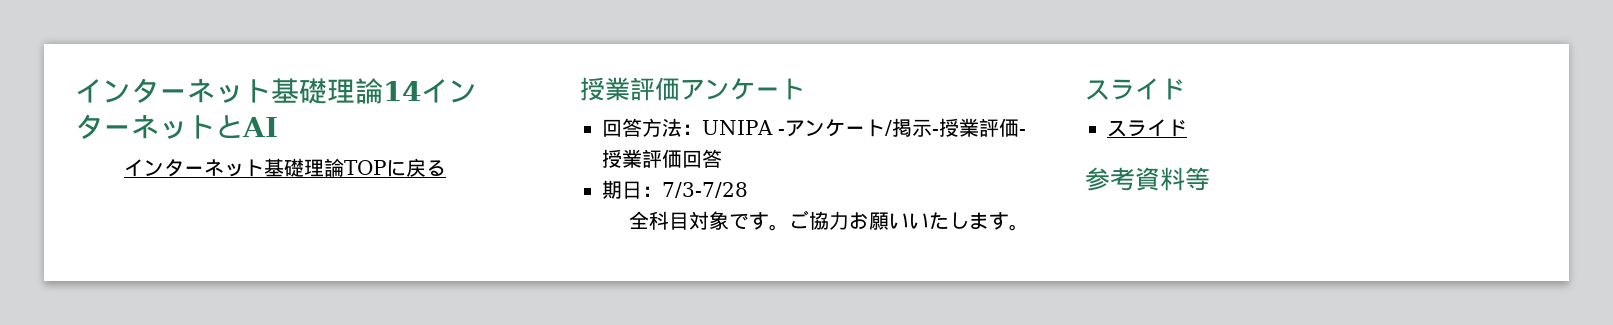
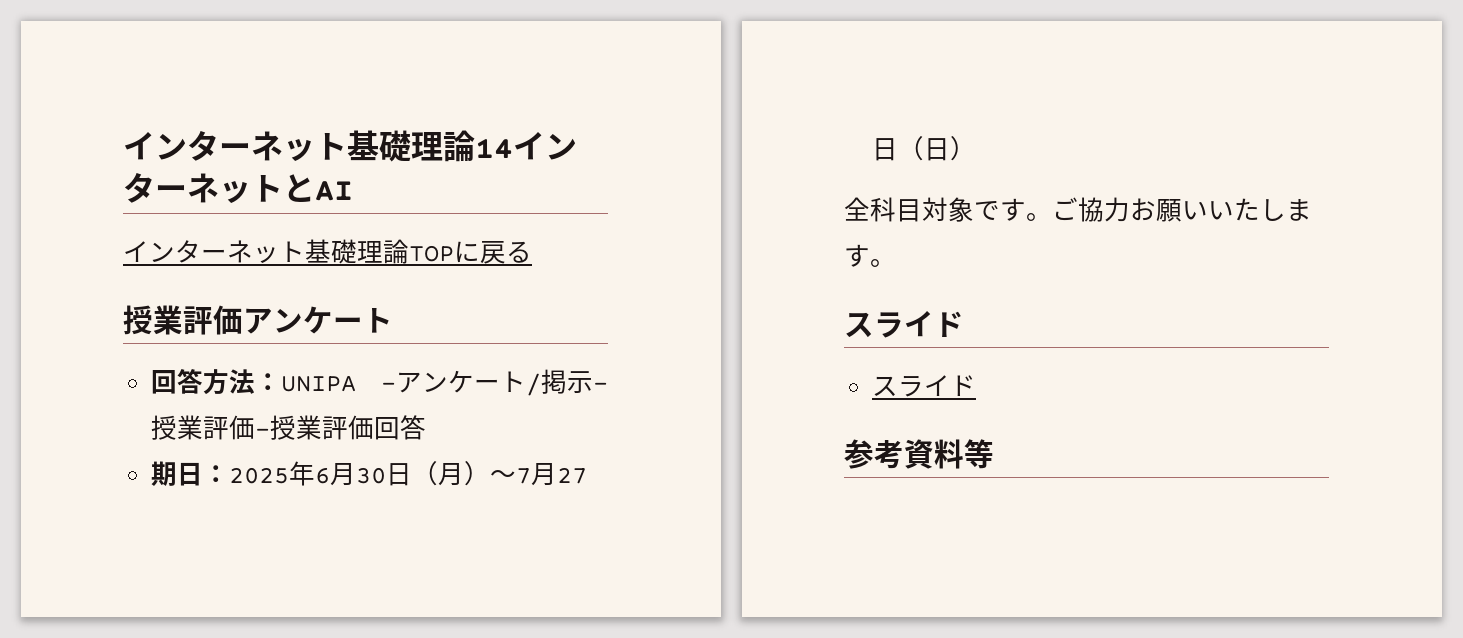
[662,182,748,198] 7/3-7/28 -> [229,461,588,486] [872,136,977,161] 2025年6月30日（月）～7月27日（日）

